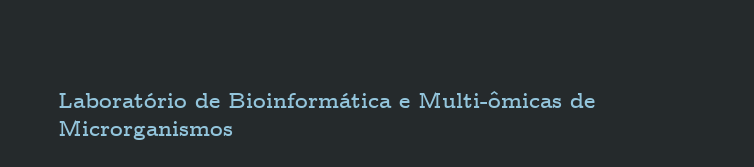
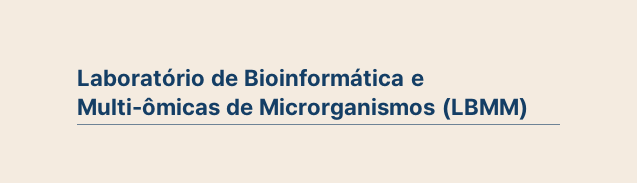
(233, 129) none -> [441,98,528,120] (LBMM)

